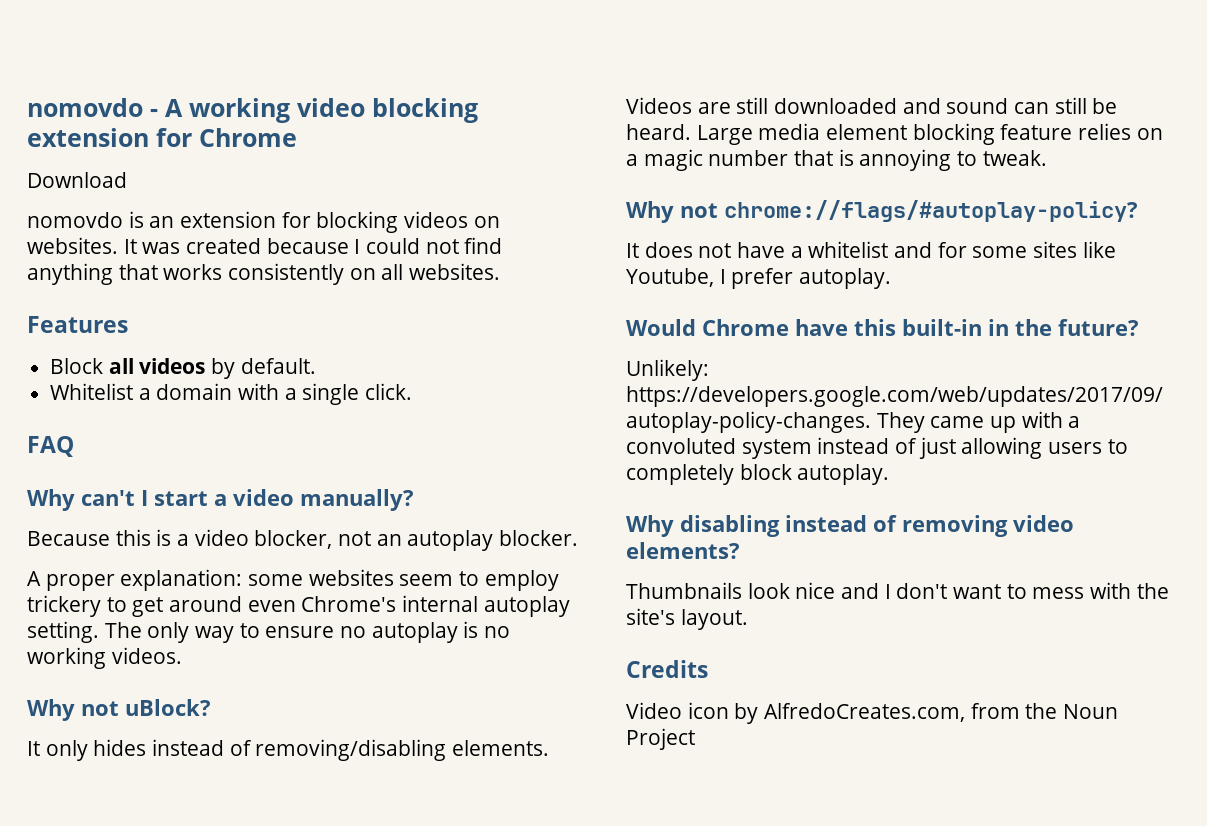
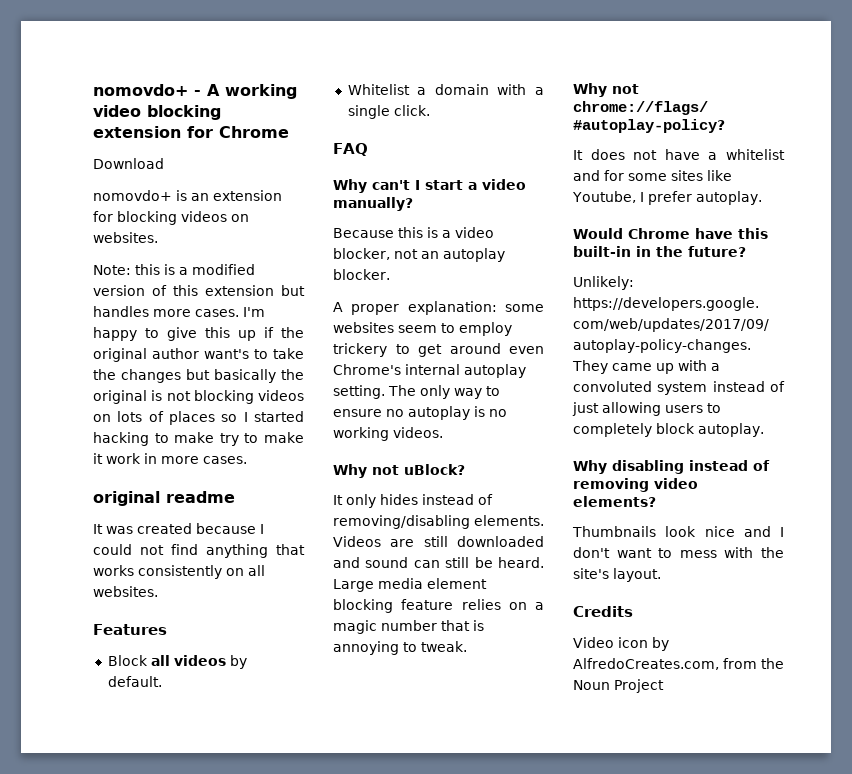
[27,98,143,117] nomovdo -> [93,84,188,96] nomovdo+
[27,212,123,228] nomovdo -> [93,190,172,201] nomovdo+
(118, 245) none -> [93,264,255,275] [93,285,305,296] [93,306,265,317] [93,327,304,341] [93,348,304,362] [93,369,304,383] [93,390,304,404] [93,411,304,425] [93,432,304,446] [93,453,247,464] [93,491,235,506] // Note: this is a modified version of this extension but handles more cases. I'm happy to give this up if the original author want's to take the changes but basically the original is not blocking videos on lots of places so I started hacking to make try to make it work in more cases. // original readme //

